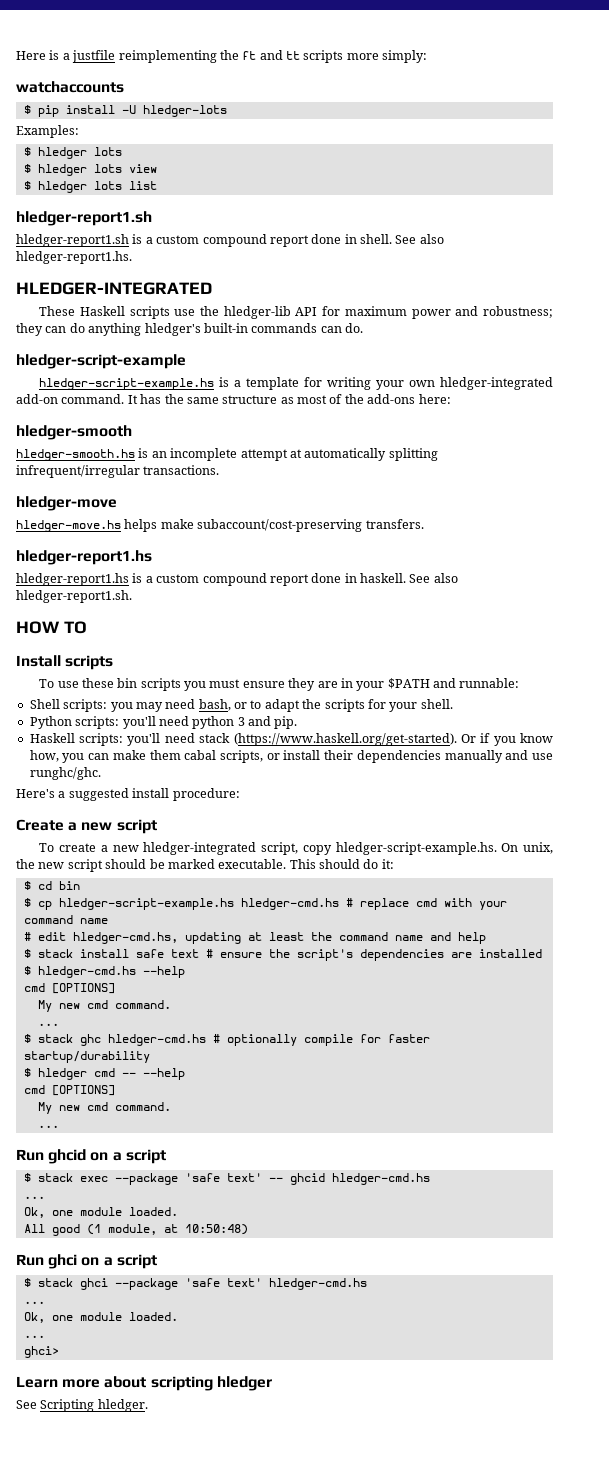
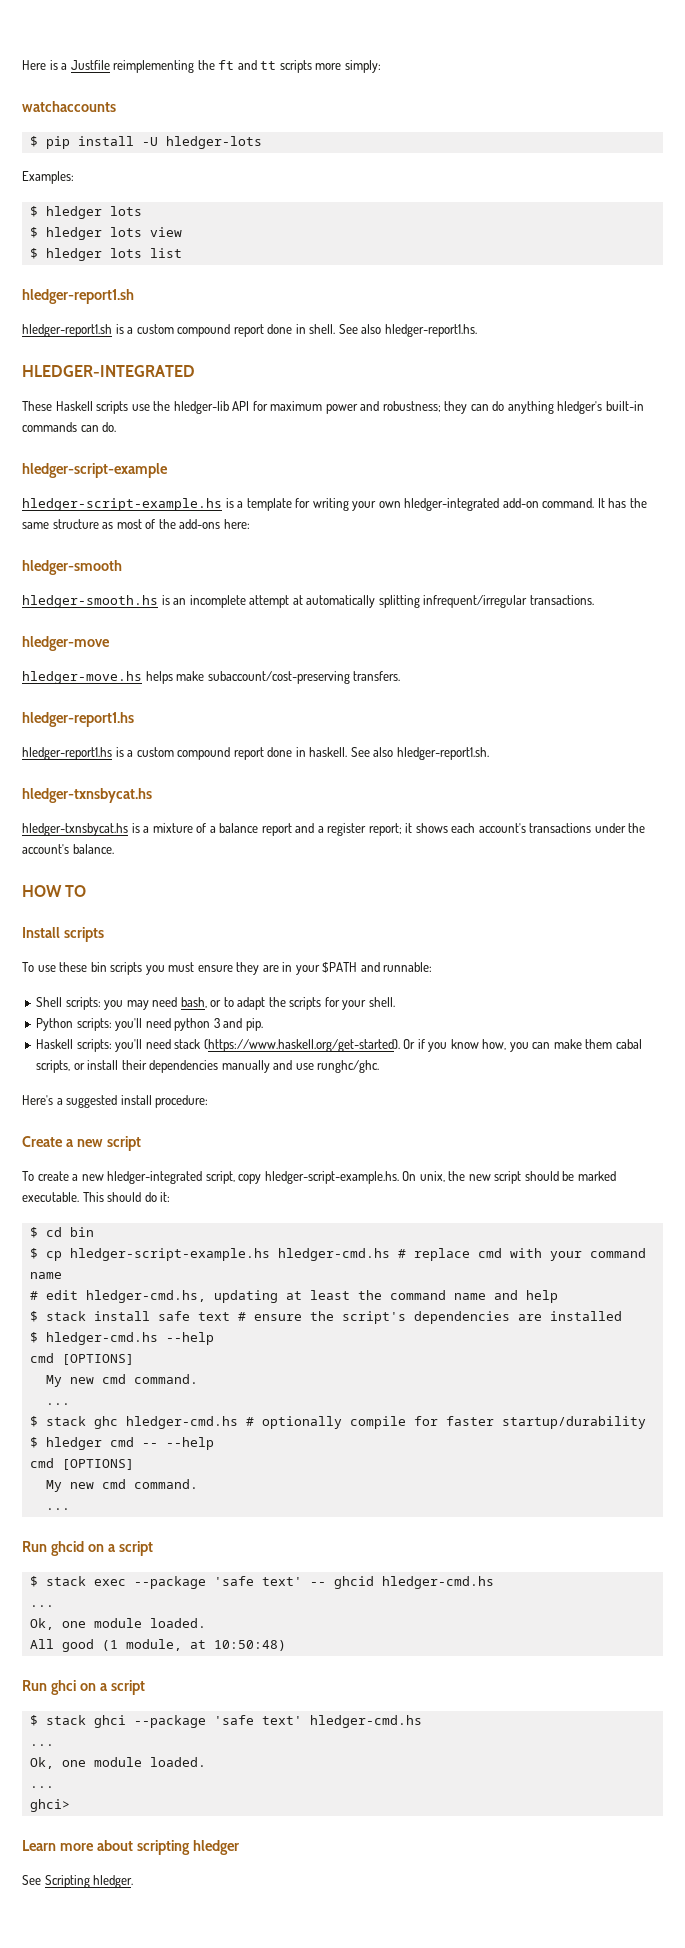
[72,50,116,63] justfile -> [70,60,110,70] Justfile
(132, 596) none -> [22,788,152,803] [22,823,646,836] [22,844,114,854] // hledger-txnsbycat.hs // hledger-txnsbycat.hs is a mixture of a balance report and a register report; it shows each account's transactions under the account's balance.

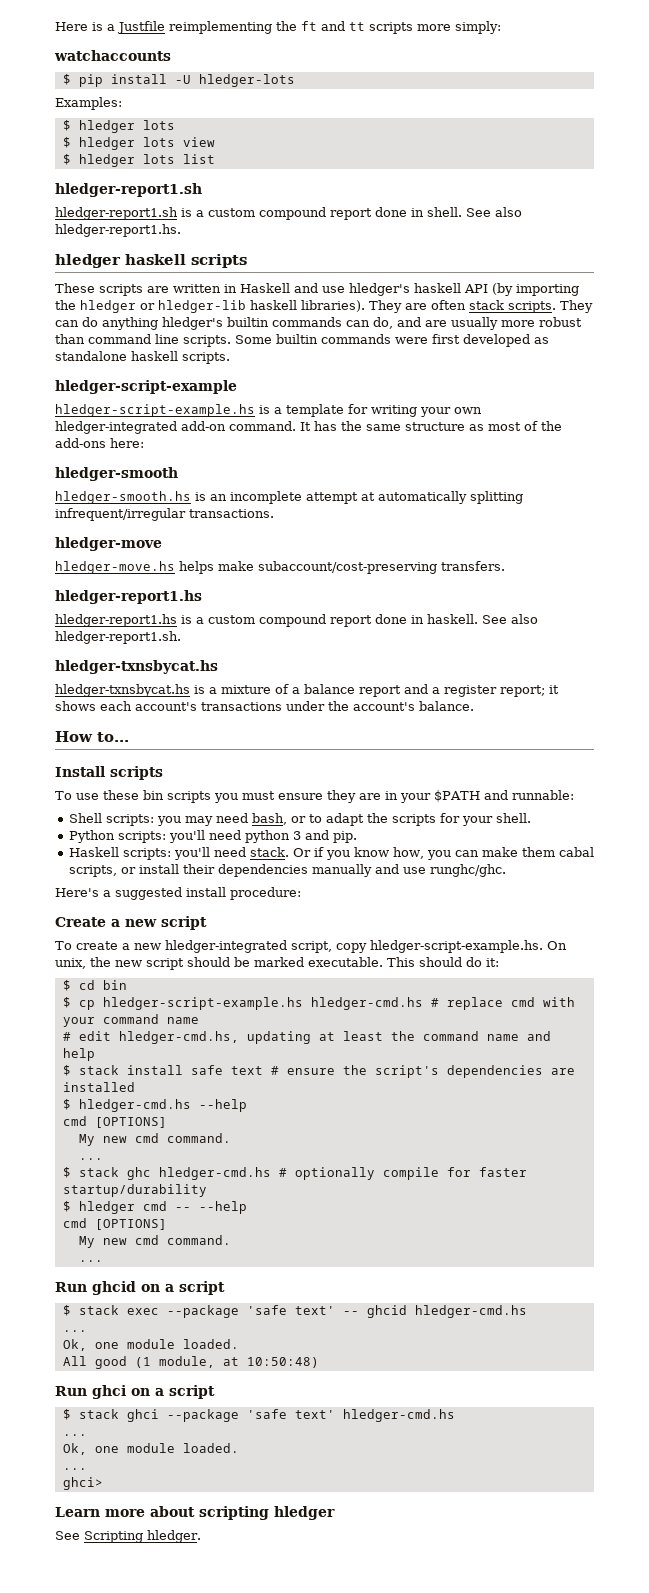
[22,365,195,377] [22,401,468,414] HLEDGER-INTEGRATED // These Haskell scripts use the hledger-lib API for maximum power and robustness; they -> [55,254,247,268] [55,283,579,296] [55,300,593,313] hledger haskell scripts // These scripts are written in Haskell and use hledger's haskell API (by importing the hledger or hledger-lib haskell libraries). They are often stack scripts. They
[605,401,644,411] built-in -> [227,317,269,327] builtin
[102,422,117,432] do. -> [373,317,582,330] [55,334,549,347] [55,351,230,364] do, and are usually more robust than command line scripts. Some builtin commands were first developed as standalone haskell scripts.
[22,885,87,897] HOW TO -> [55,731,129,742] How to...
[174,1039,400,1052] stack (https://www.haskell.org/get-started). -> [249,847,289,857] stack.

